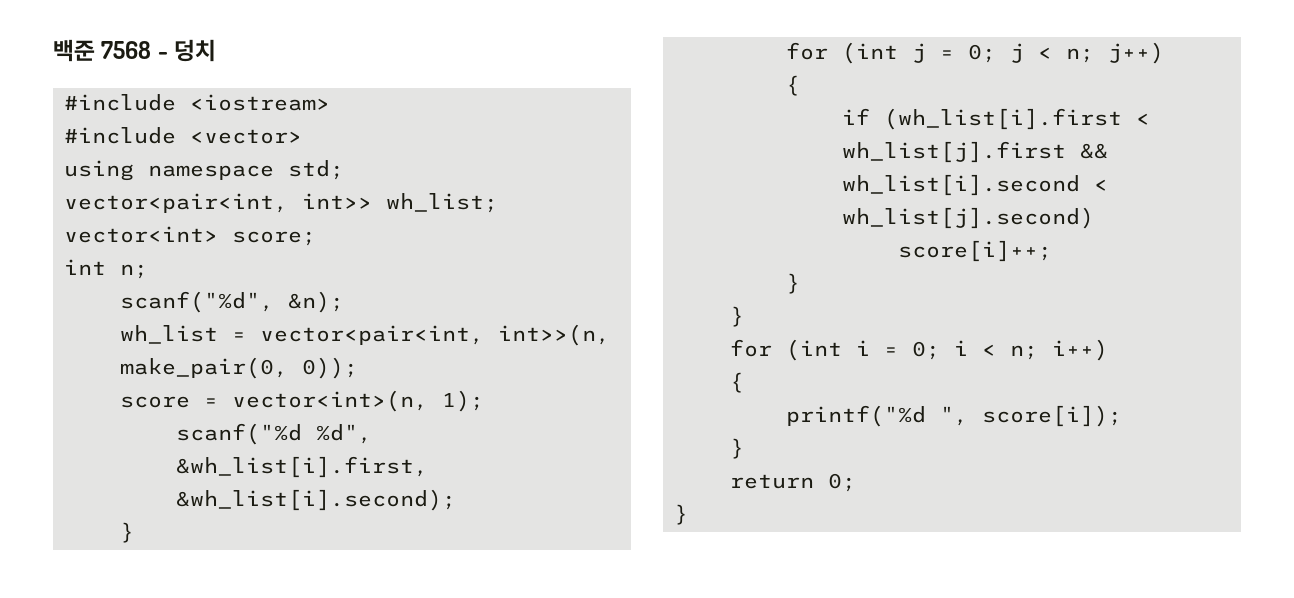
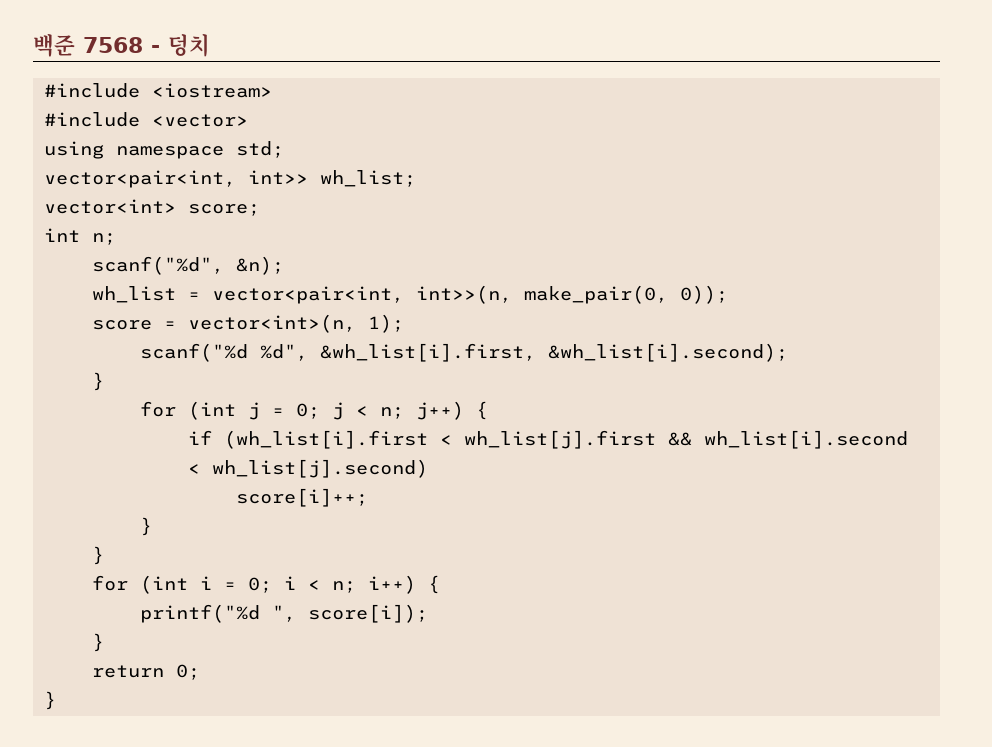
(1165, 53) // -> (464, 410) none
(1109, 350) // -> (416, 584) none

